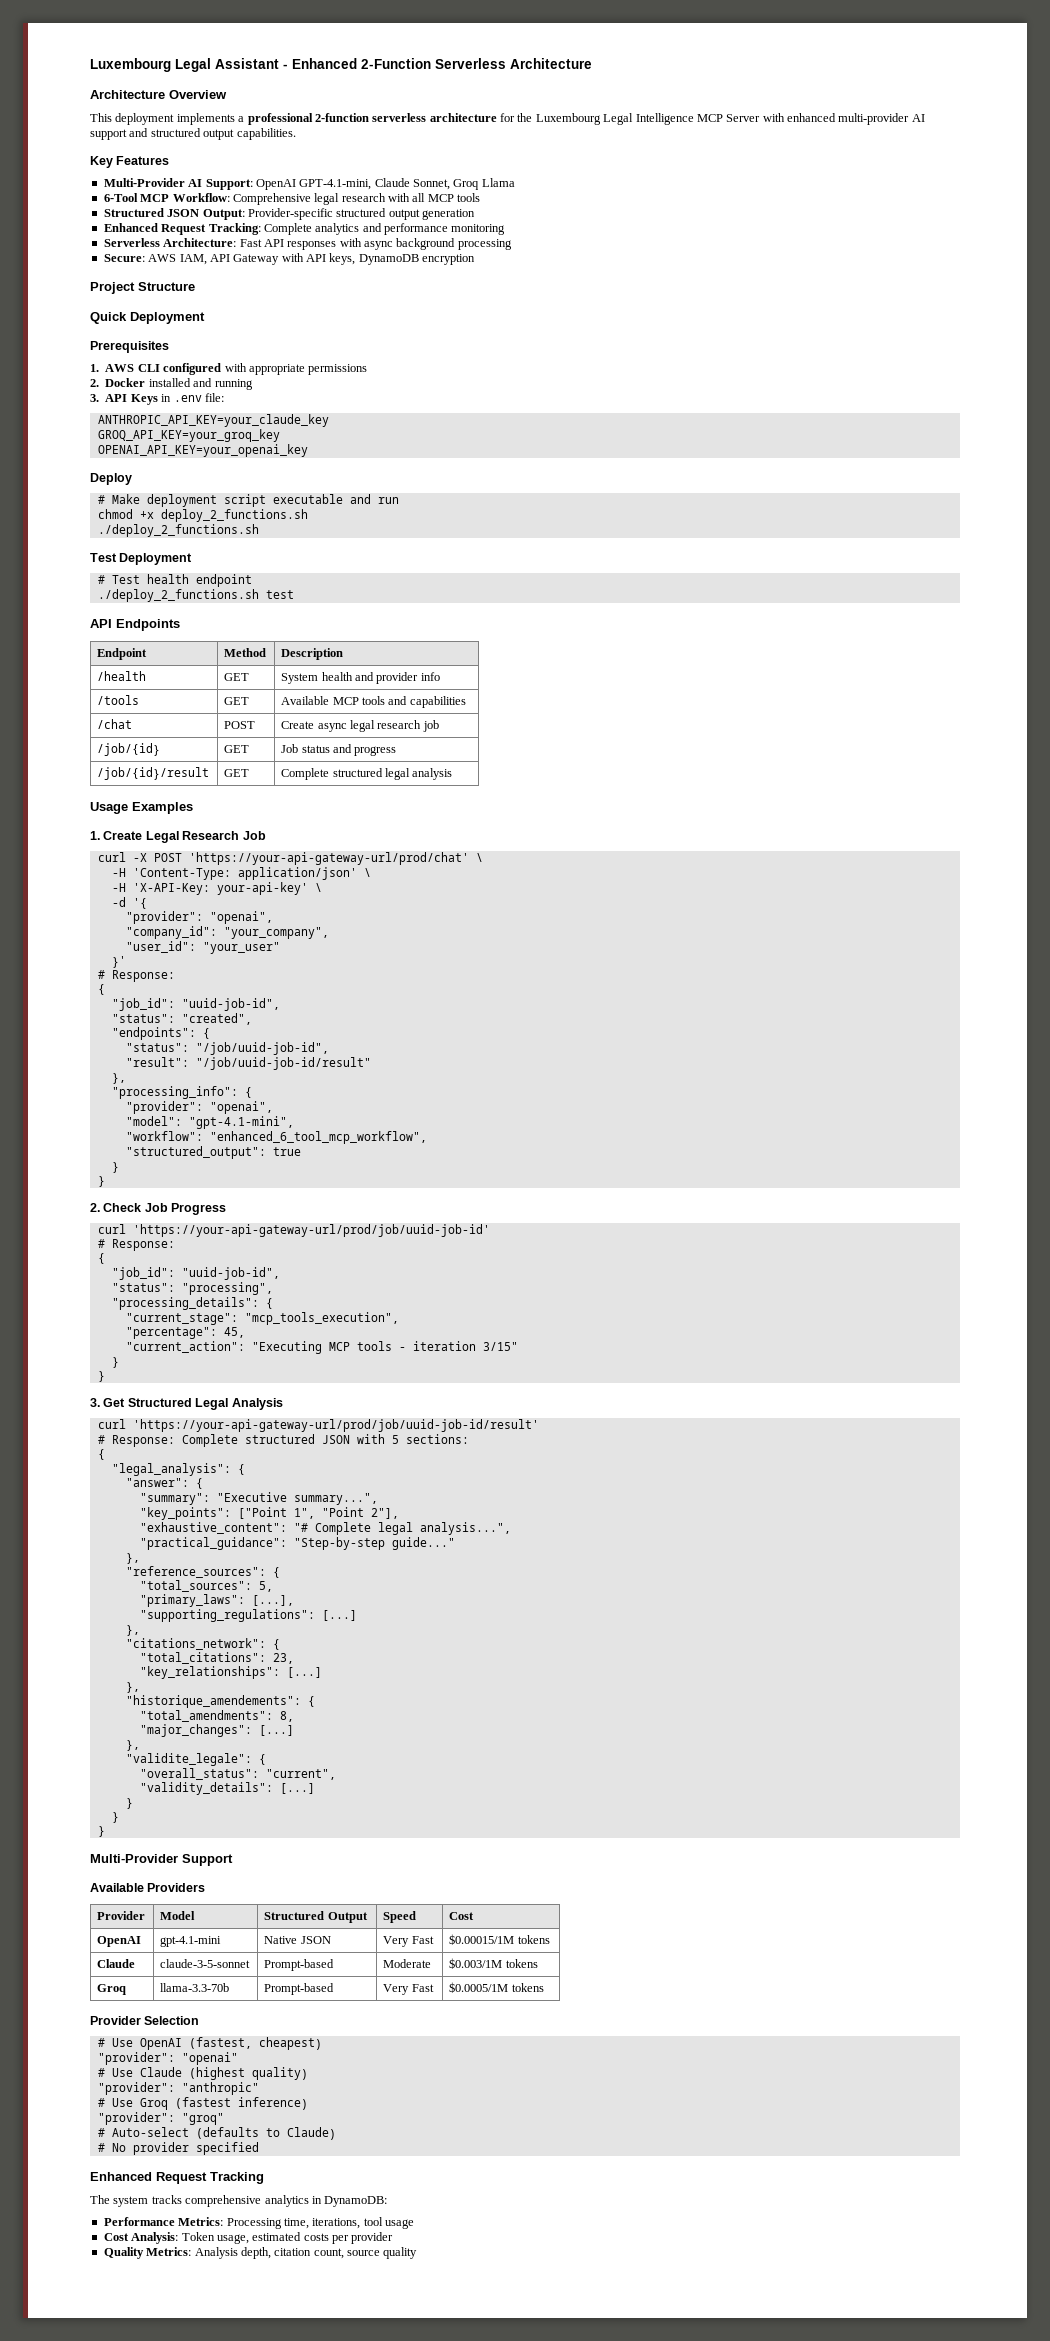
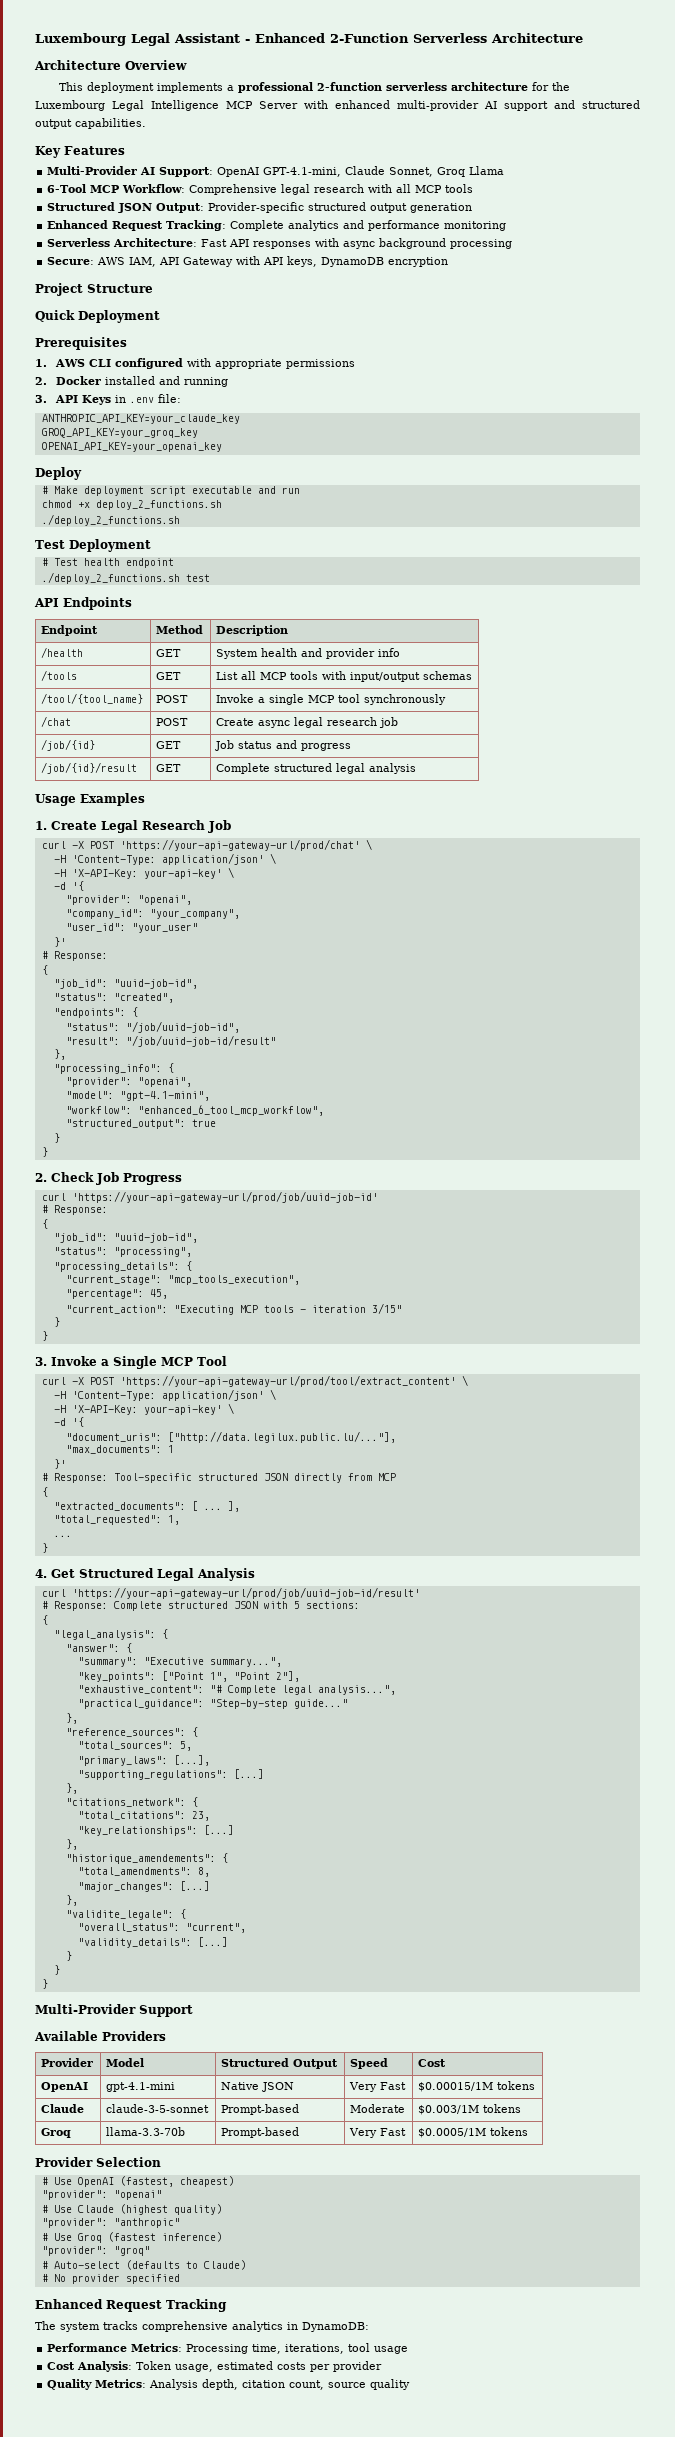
[281,696,466,708] Available MCP tools and capabilities -> [216,671,473,682] [41,693,144,704] [156,695,189,703] [216,694,447,705] List all MCP tools with input/output schemas // /tool/{tool_name} | POST | Invoke a single MCP tool synchronously
(100, 1402) none -> [51,1356,227,1369] [41,1375,468,1387] [53,1389,276,1401] [53,1403,234,1415] [53,1417,84,1427] [65,1431,396,1443] [65,1445,174,1454] [53,1459,66,1469] [41,1473,396,1483] [41,1487,48,1497] [53,1501,240,1512] [53,1515,180,1525] [53,1535,72,1537] [41,1543,48,1553] [35,1569,47,1578] Invoke a Single MCP Tool // curl -X POST 'https://your-api-gateway-url/prod/tool/extract_content' \ // -H 'Content-Type: application/json' \ // -H 'X-API-Key: your-api-key' \ // -d '{ // "document_uris": ["http://data.legilux.public.lu/..."], // "max_documents": 1 // }' // # Response: Tool-specific structured JSON directly from MCP // { // "extracted_documents": [ ... ], // "total_requested": 1, // ... // } // 4.

